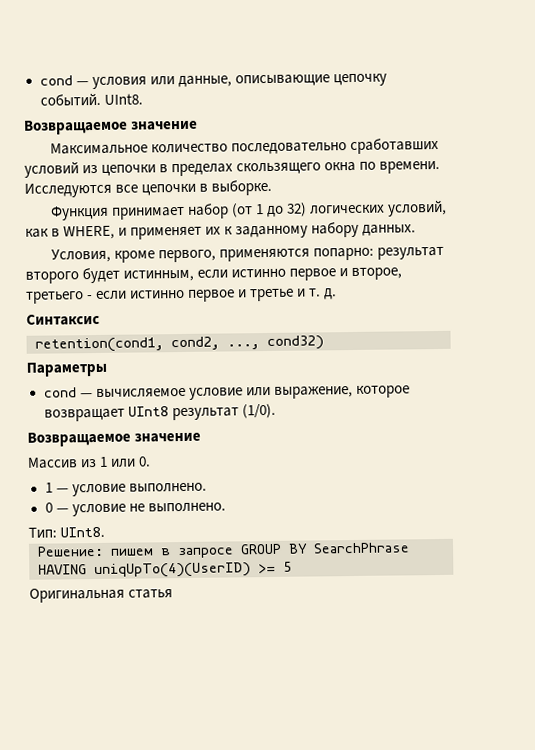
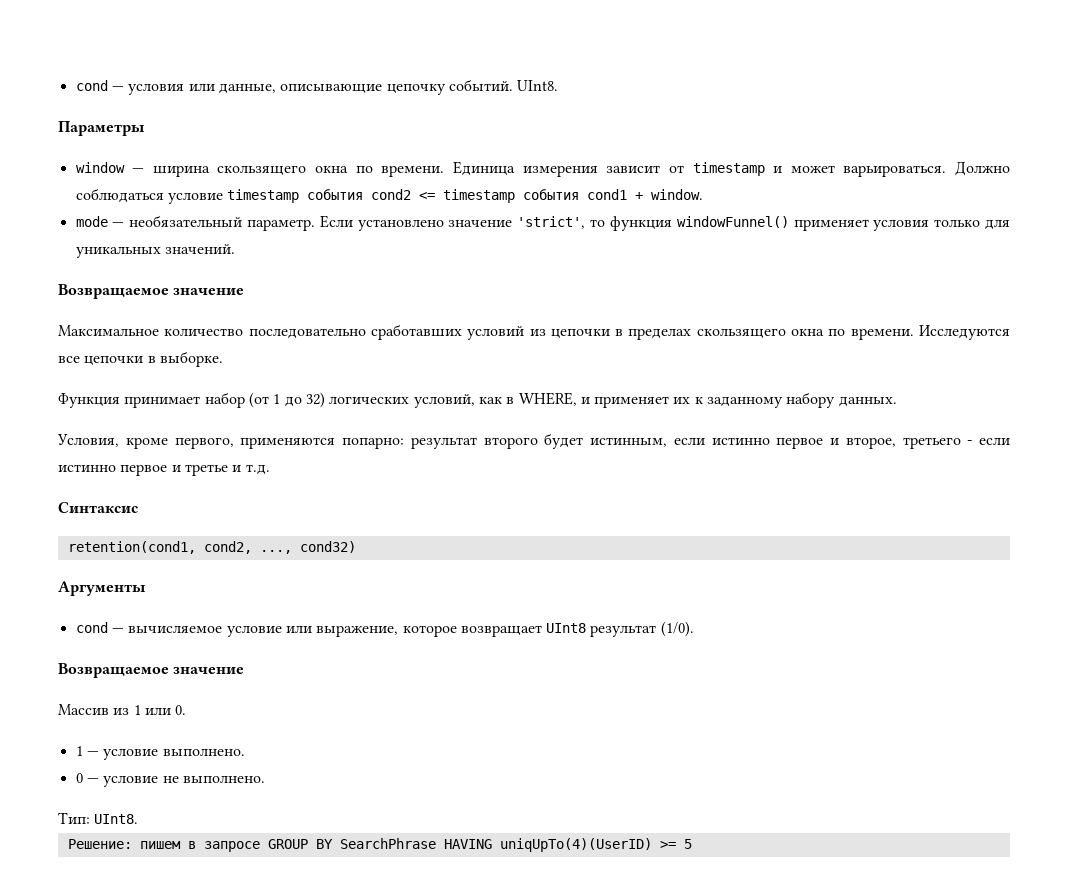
(143, 99) none -> [58,121,145,136] [75,161,1010,177] [75,188,704,204] [75,215,1010,231] [75,244,235,258] // Параметры // window — ширина скользящего окна по времени. Единица измерения зависит от timestamp и может варьироваться. Должно соблюдаться условие timestamp события cond2 <= timestamp события cond1 + window. // mode — необязательный параметр. Если установлено значение 'strict', то функция windowFunnel() применяет условия только для уникальных значений.
[308,288,338,300] т. д. -> [245,464,270,475] т.д.
[26,361,107,377] Параметры -> [58,581,146,596] Аргументы
[29,587,174,603] // Оригинальная статья -> (692, 844) none

